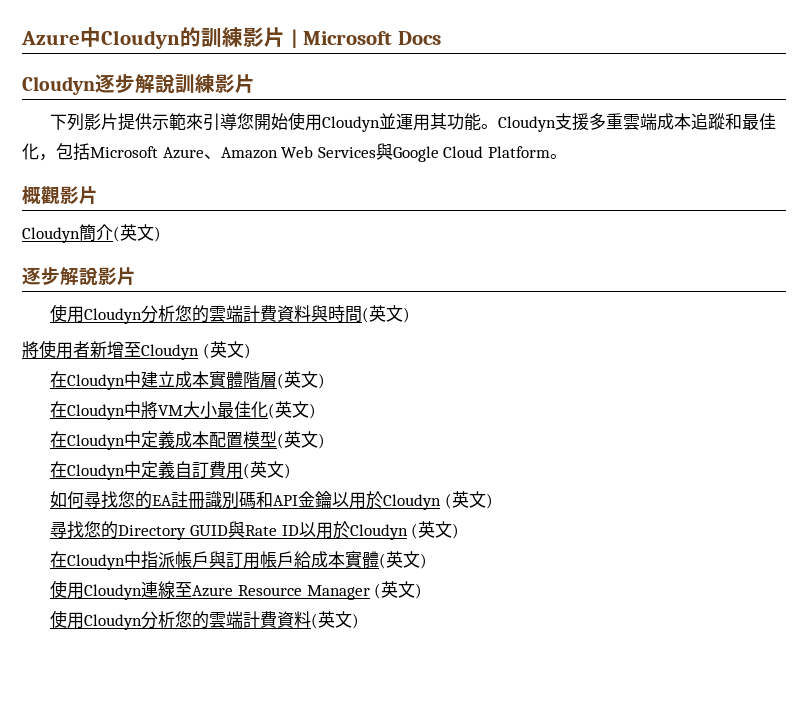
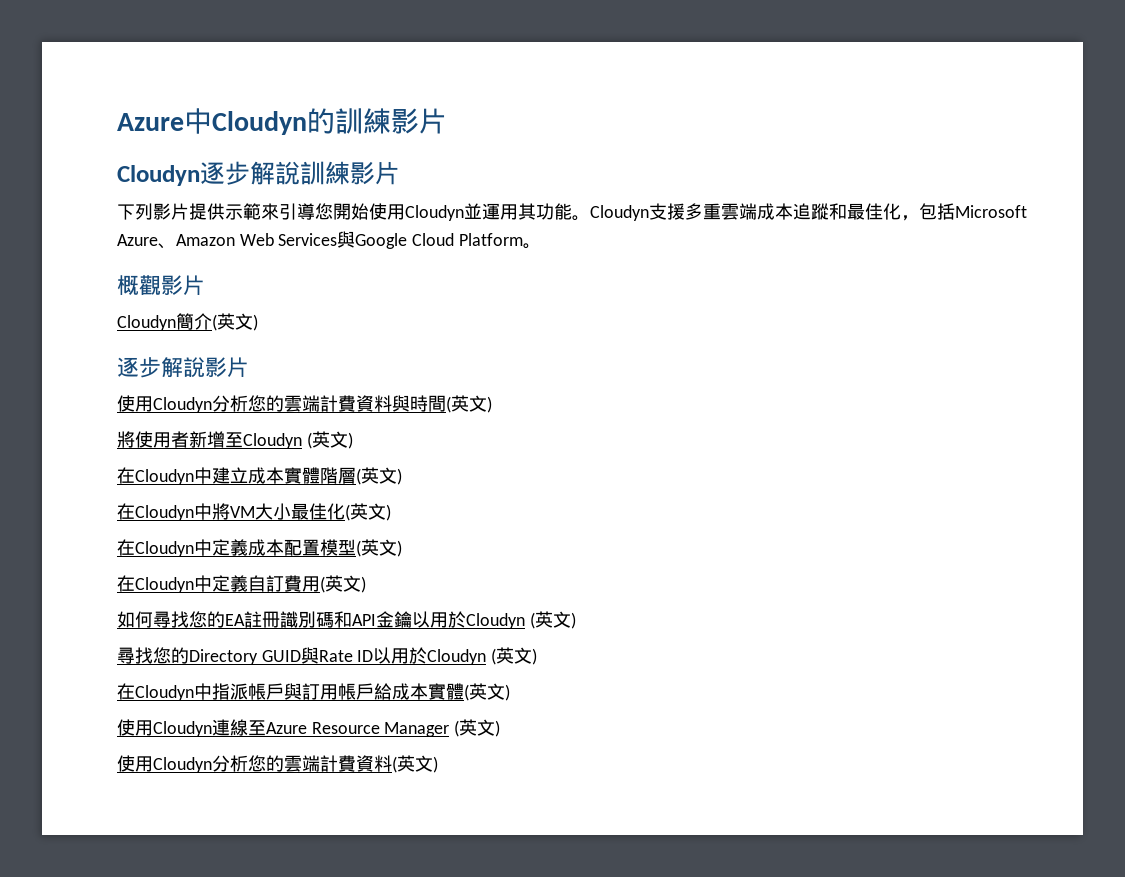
[290,29,441,48] | Microsoft Docs -> (447, 121) none

